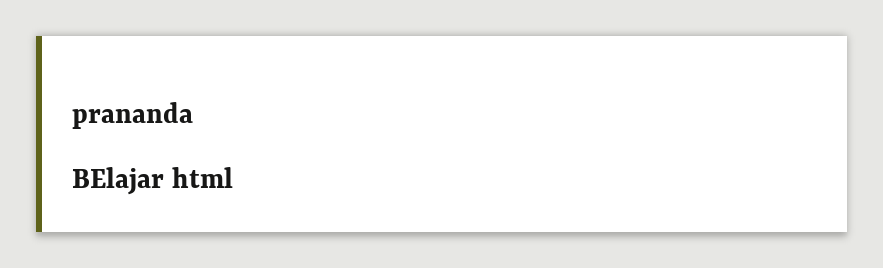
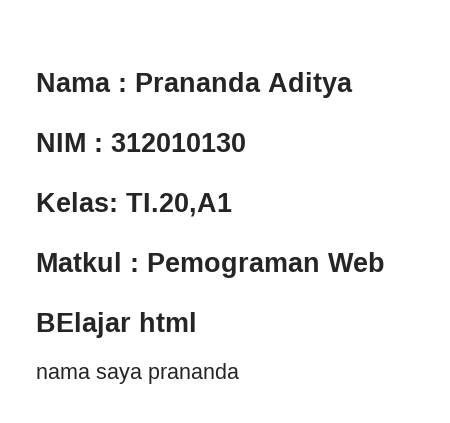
[72,102,193,129] prananda -> [36,72,353,98] [36,133,246,152] [36,192,232,217] [36,252,385,278] Nama : Prananda Aditya // NIM : 312010130 // Kelas: TI.20,A1 // Matkul : Pemograman Web
(234, 177) none -> [36,363,239,384] // nama saya prananda

